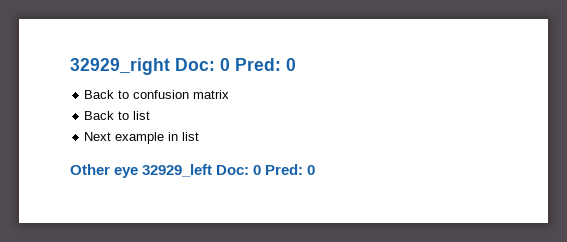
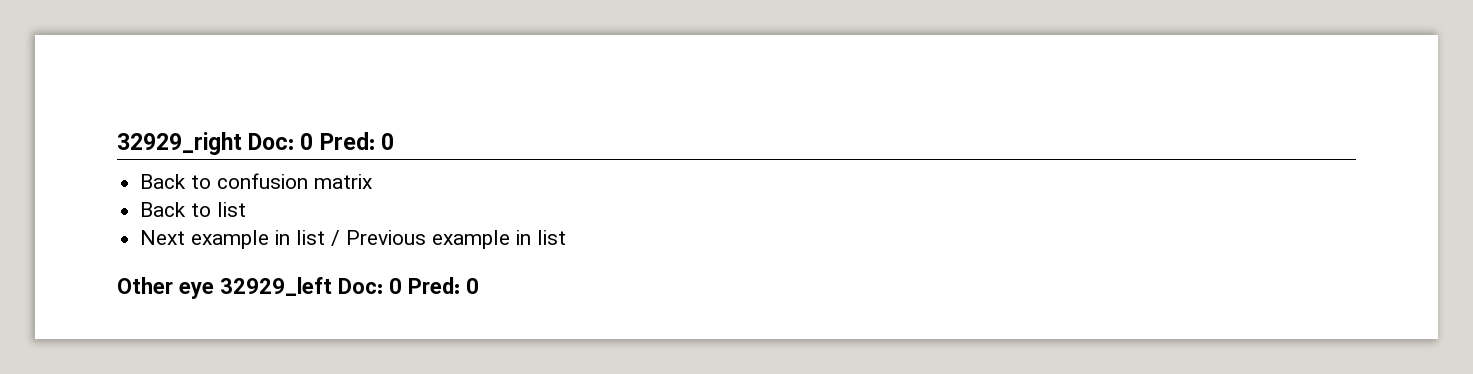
(200, 136) none -> [331,230,567,249] / Previous example in list

